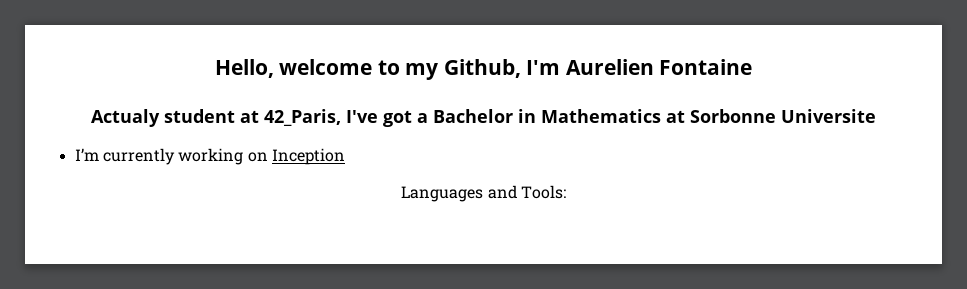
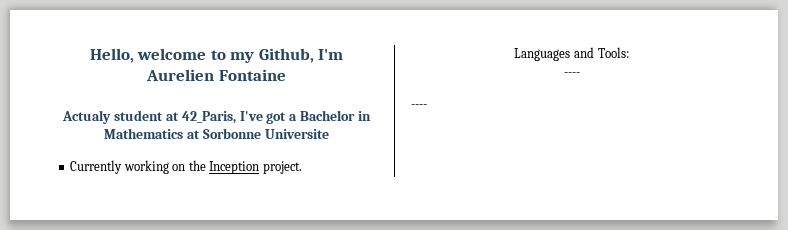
[74,148,175,165] I’m currently -> [70,160,123,174] Currently
(268, 157) none -> [188,160,206,171] the
(345, 156) none -> [262,161,302,174] project.
(566, 192) none -> [563,72,580,76] [411,104,427,108] // ---- // ----

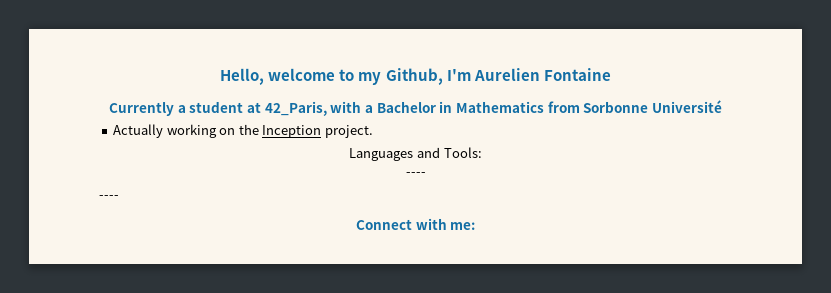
[62,110,112,124] Actualy -> [109,102,186,116] Currently a
[239,111,287,124] I've got -> [330,101,362,113] with
[187,128,329,139] [70,160,123,174] at Sorbonne Universite // Currently -> [547,100,722,113] [113,124,164,138] from Sorbonne Université // Actually
(427, 106) none -> [355,218,476,230] // Connect with me:

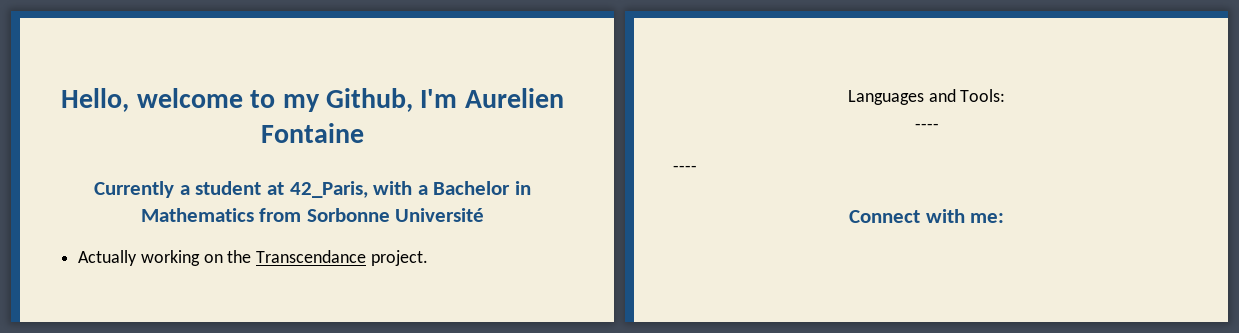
[262,125,322,138] Inception -> [256,250,367,263] Transcendance

